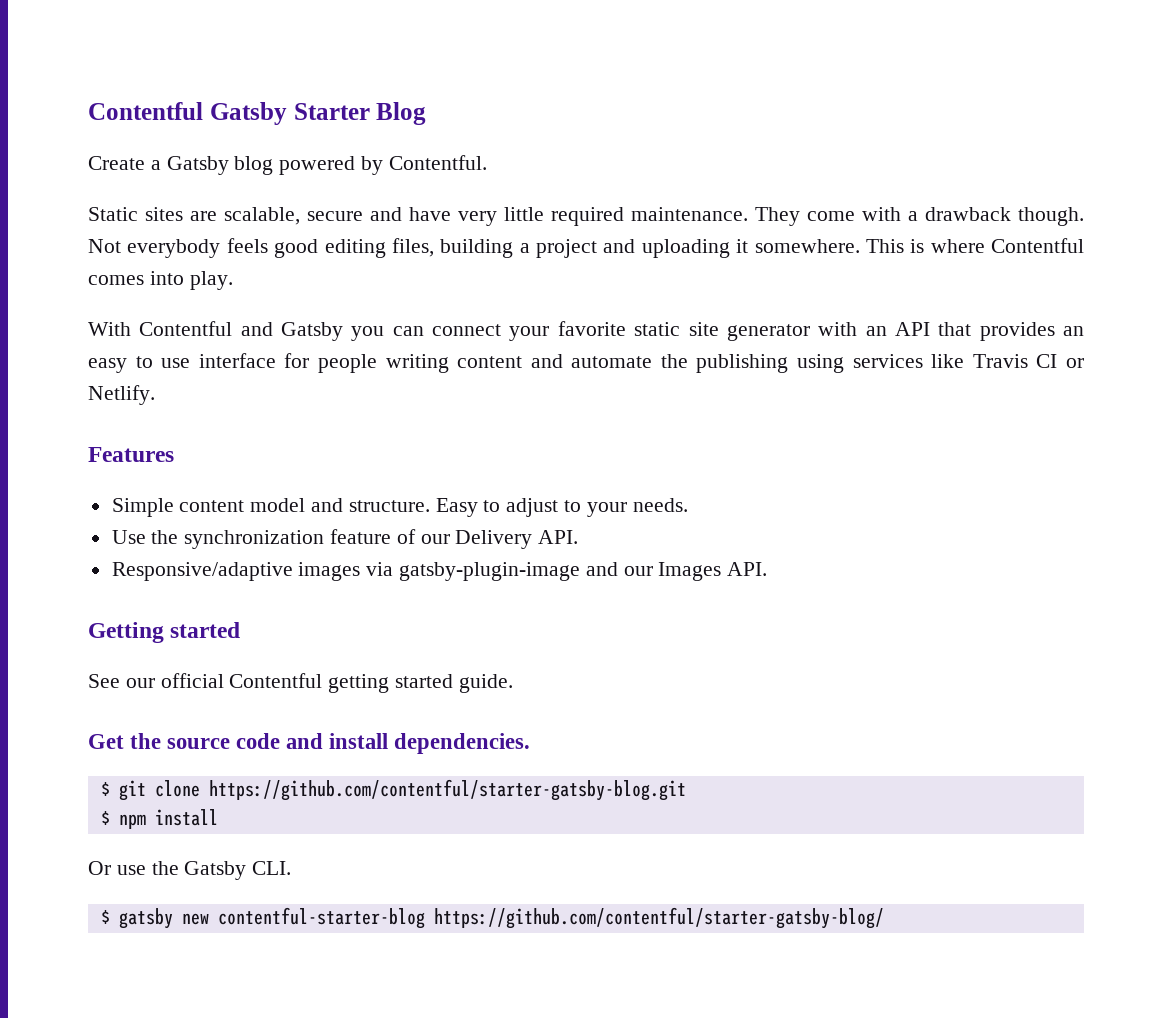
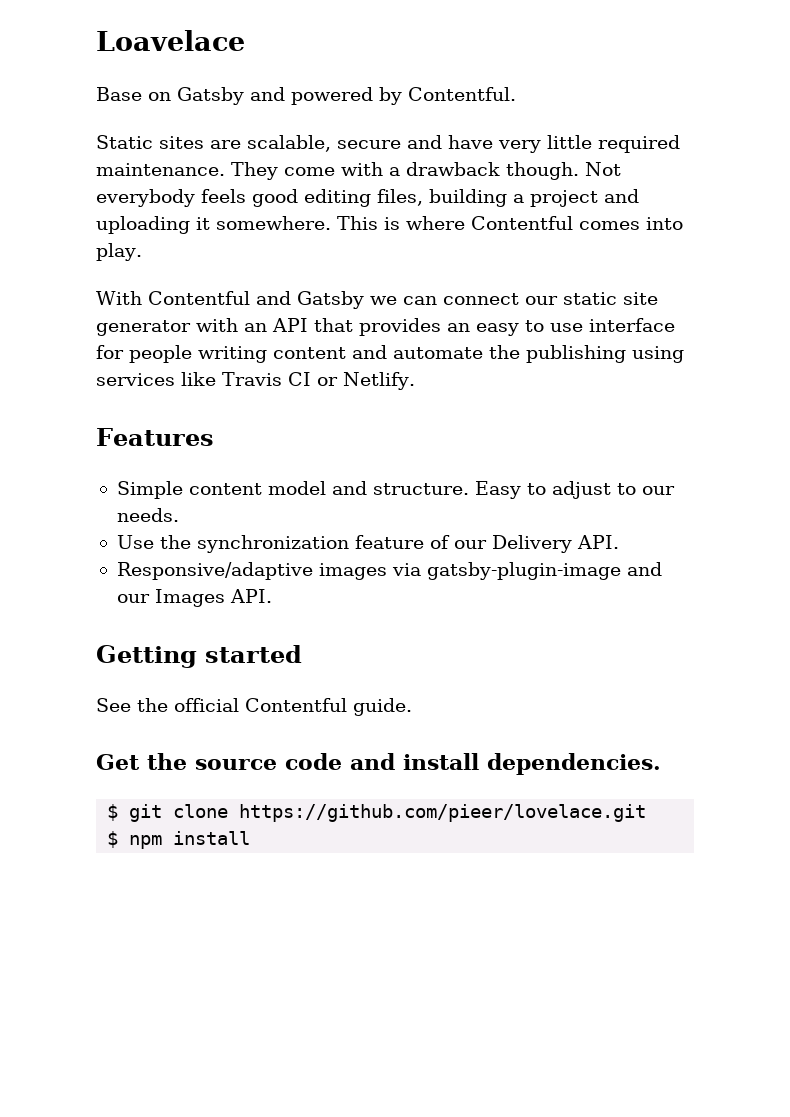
[88,102,427,125] [88,156,274,175] Contentful Gatsby Starter Blog // Create a Gatsby blog -> [96,30,245,51] [96,87,285,105] Loavelace // Base on Gatsby and
[351,326,385,341] you -> [370,296,397,305] we
[509,321,626,341] your favorite -> [525,296,558,305] our
[586,502,627,517] your -> [641,486,675,495] our
[125,678,155,688] our -> [137,698,168,712] the
[328,674,454,693] getting started -> (347, 705) none
[208,779,686,801] https://github.com/contentful/starter-gatsby-blog.git -> [239,804,647,822] https://github.com/pieer/lovelace.git
[88,861,292,880] [100,907,884,929] // Or use the Gatsby CLI. // $ gatsby new contentful-starter-blog https://github.com/contentful/starter-gatsby-blog/ -> (251, 838) none

